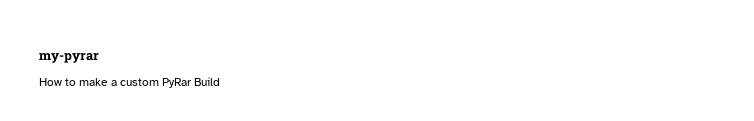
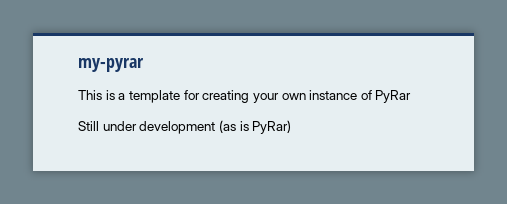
[39,77,221,88] How to make a custom PyRar Build -> [78,90,412,103] [78,120,292,134] This is a template for creating your own instance of PyRar // Still under development (as is PyRar)

